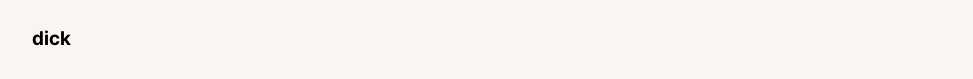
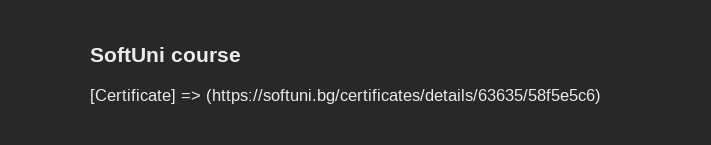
[32,30,71,46] dick -> [90,47,241,62] [90,89,601,104] SoftUni course // [Certificate] => (https://softuni.bg/certificates/details/63635/58f5e5c6)

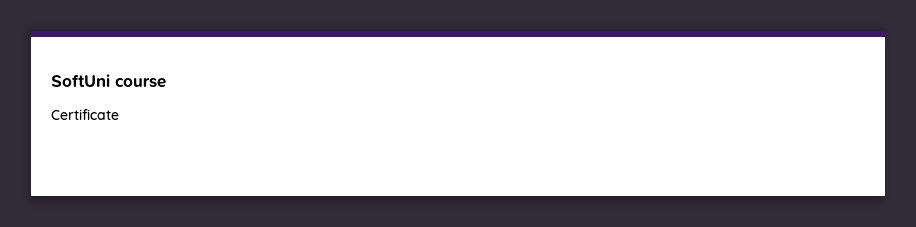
[90,89,601,104] [Certificate] => (https://softuni.bg/certificates/details/63635/58f5e5c6) -> [51,109,119,120] Certificate

